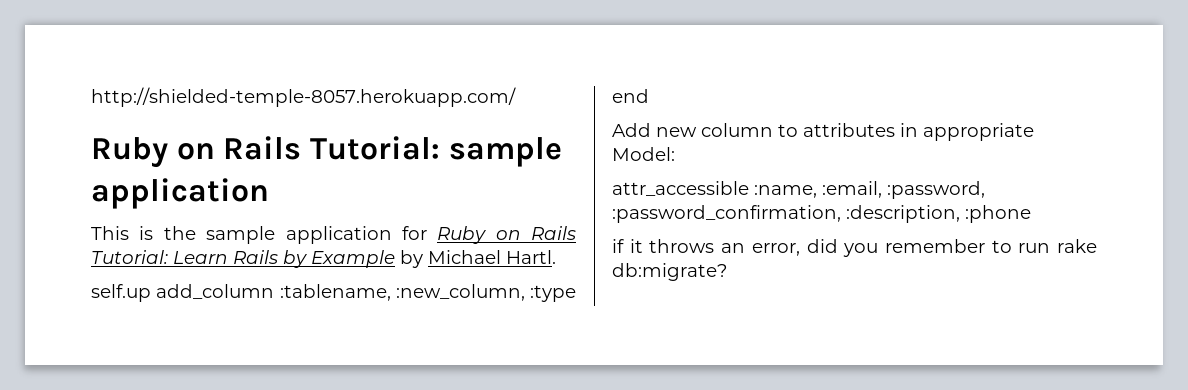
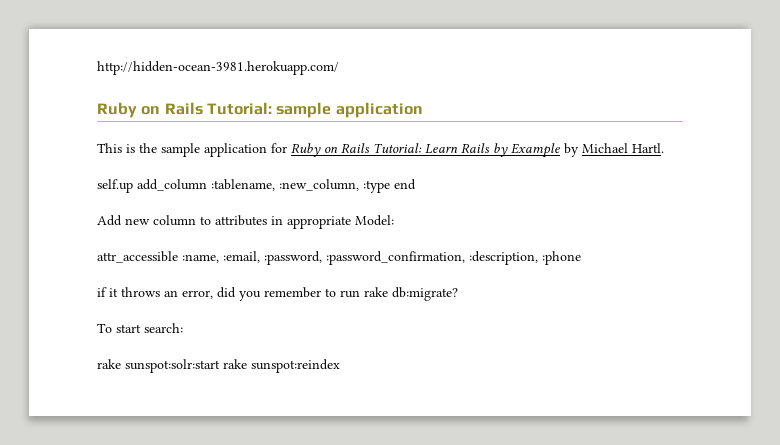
[91,87,516,107] http://shielded-temple-8057.herokuapp.com/ -> [97,61,339,75] http://hidden-ocean-3981.herokuapp.com/
(727, 272) none -> [97,323,183,333] [97,359,340,373] // To start search: // rake sunspot:solr:start rake sunspot:reindex

